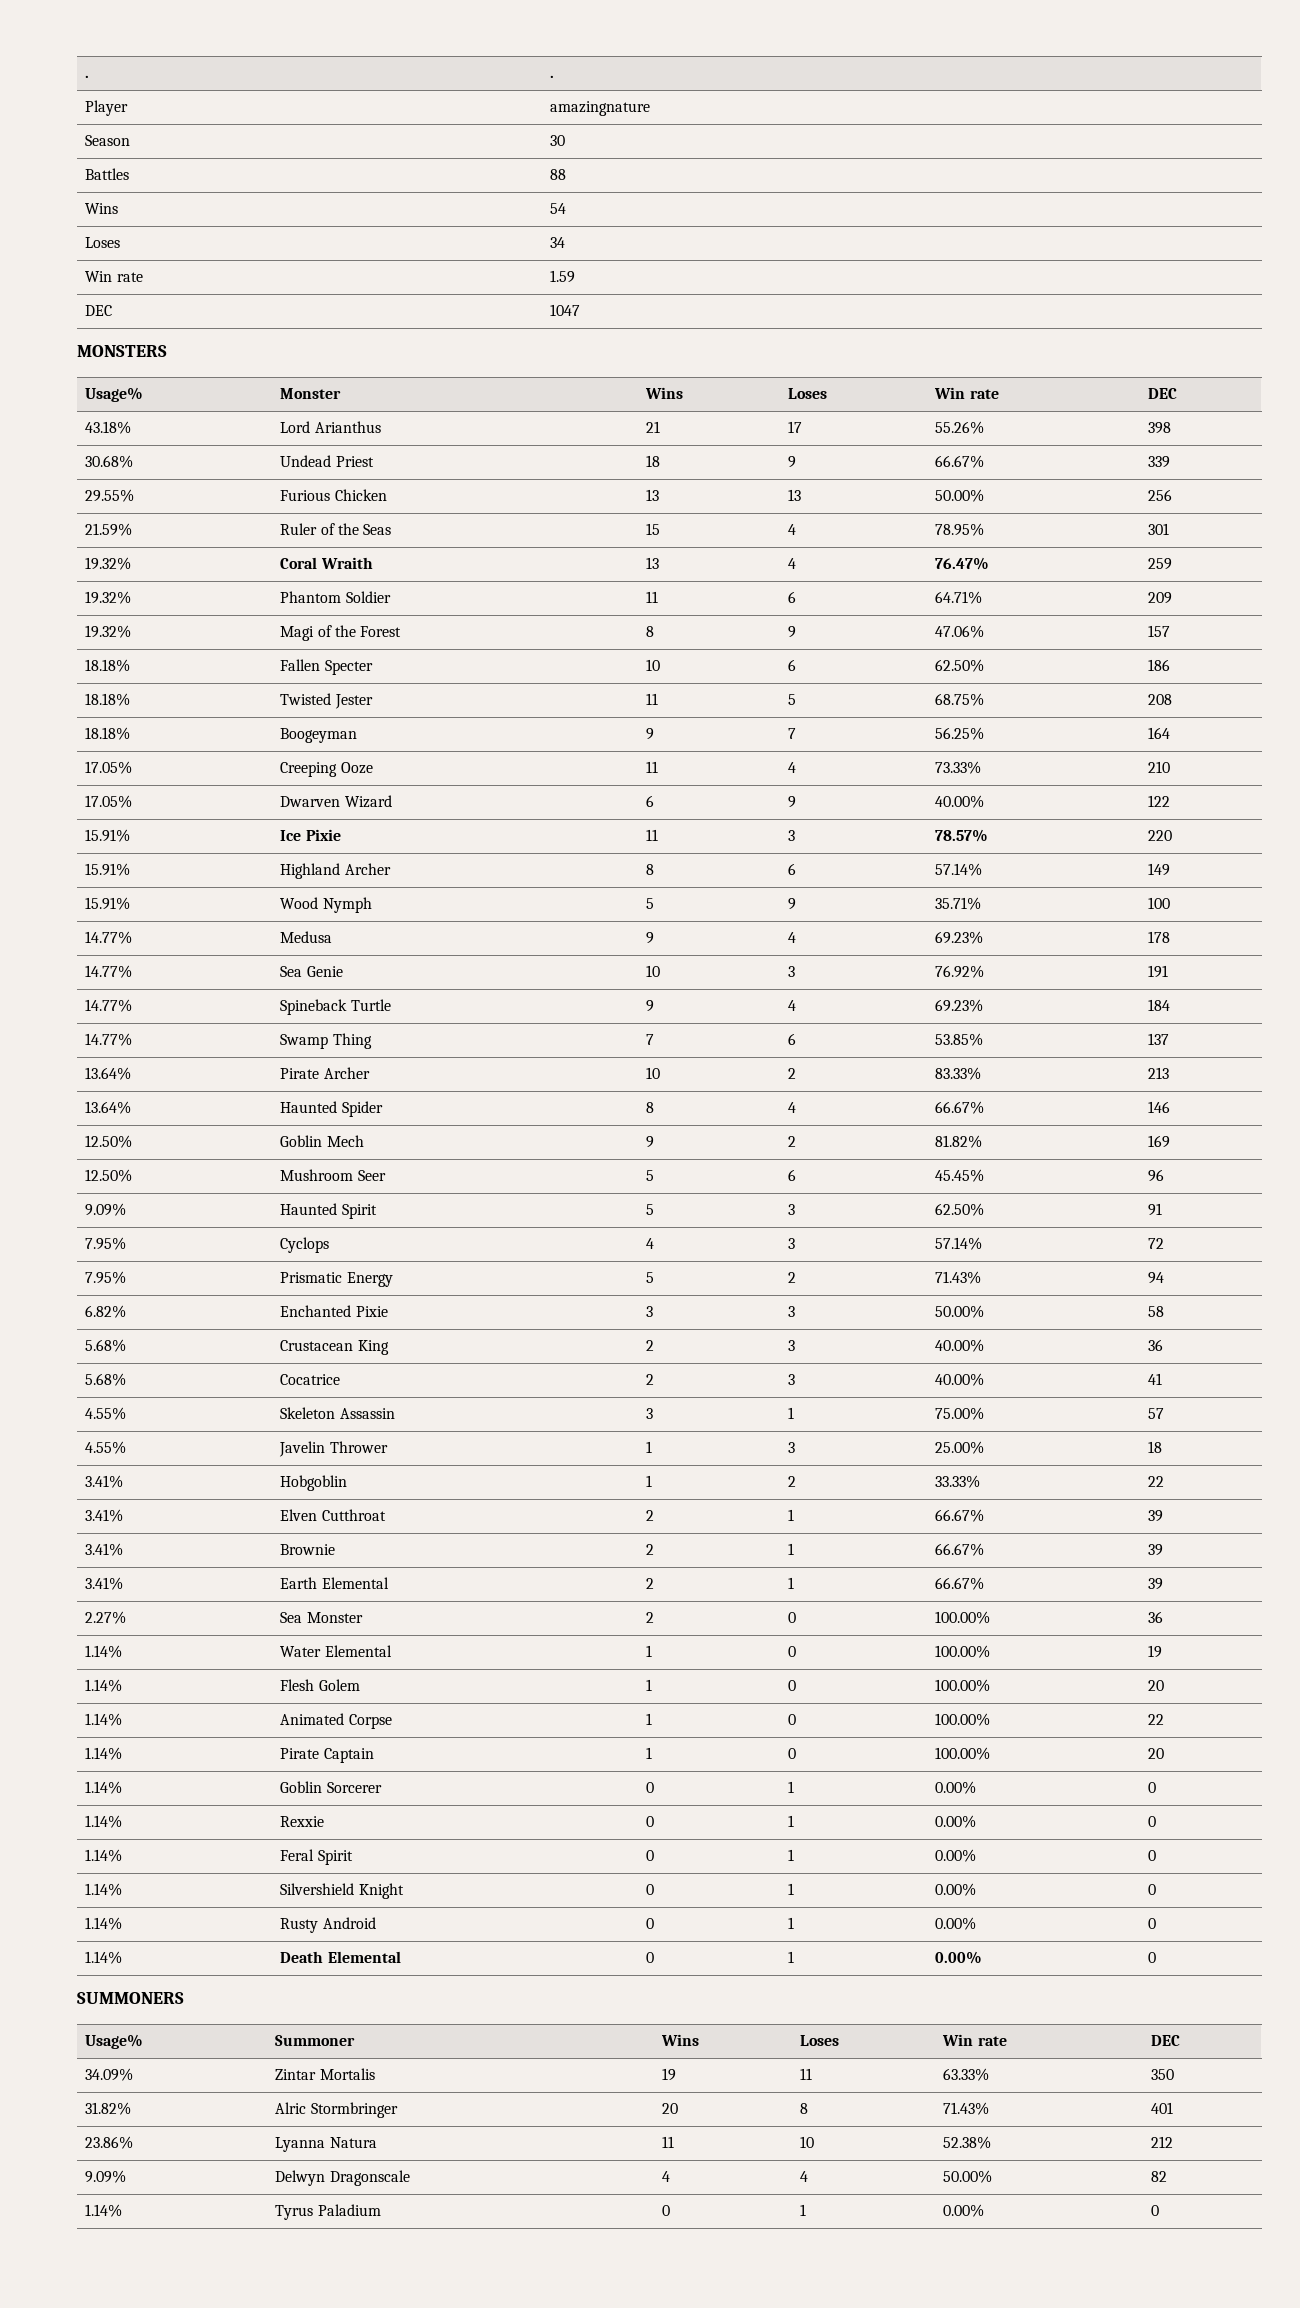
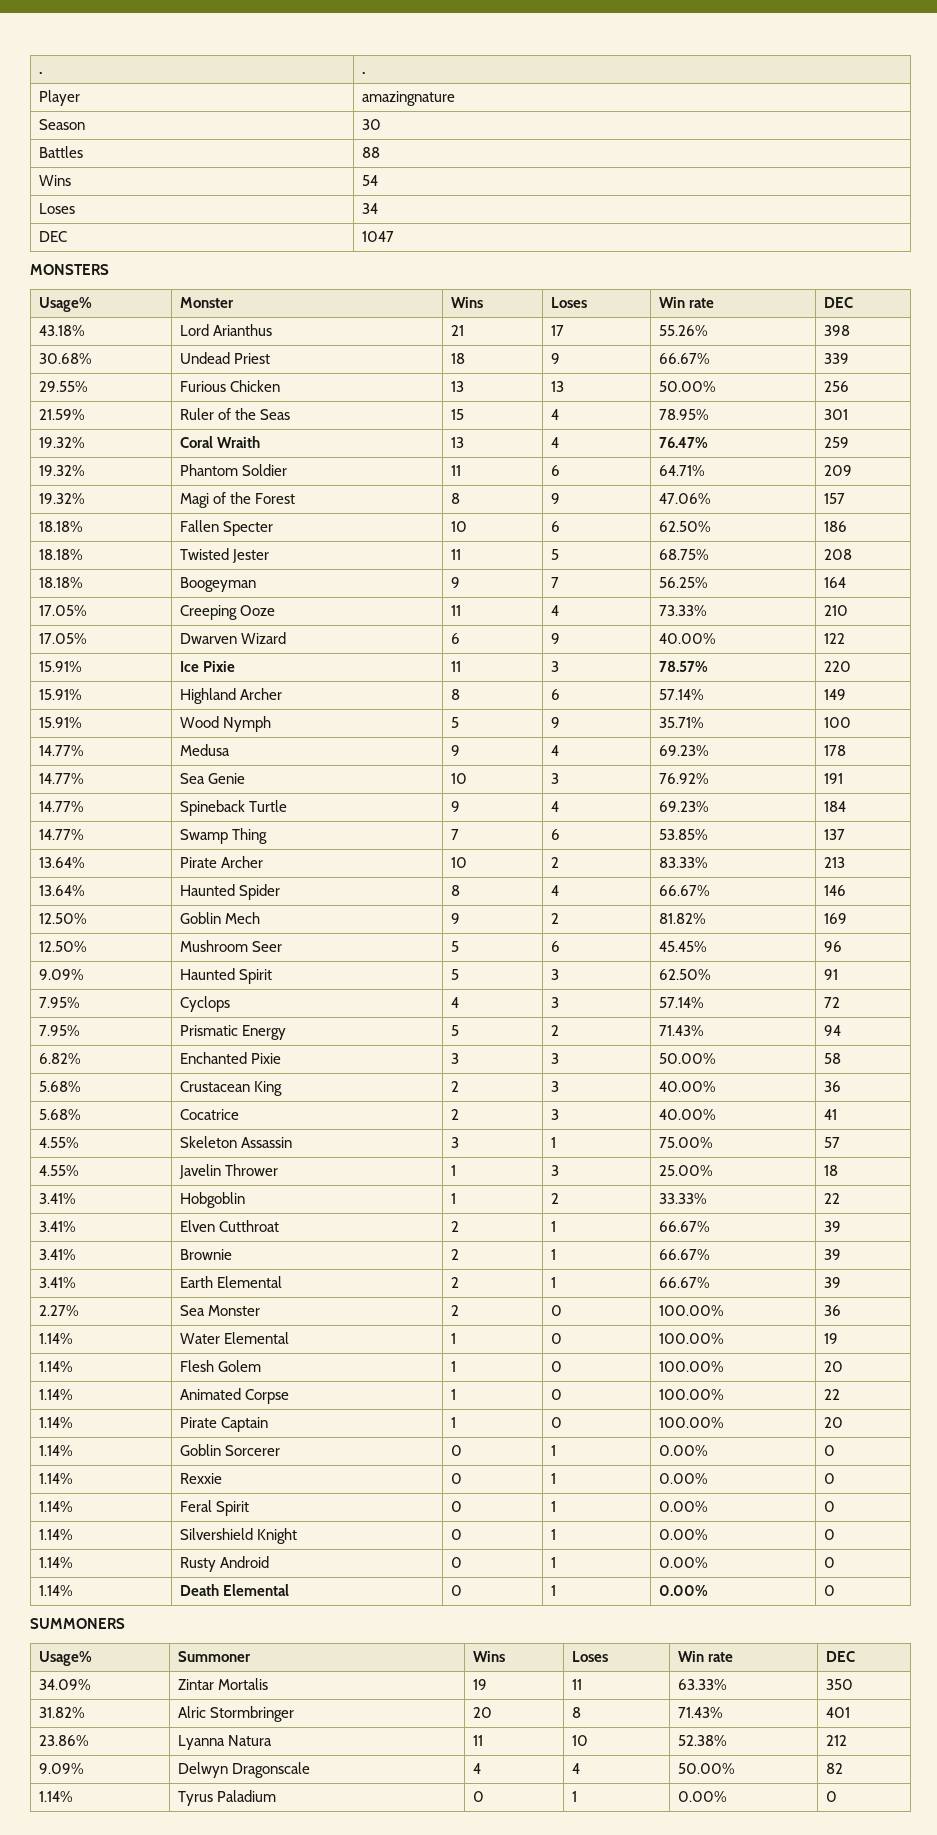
[85,271,143,282] [550,270,576,283] // Win rate | 1.59 -> (378, 208) none

